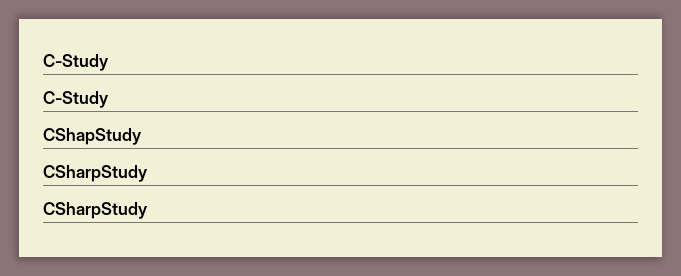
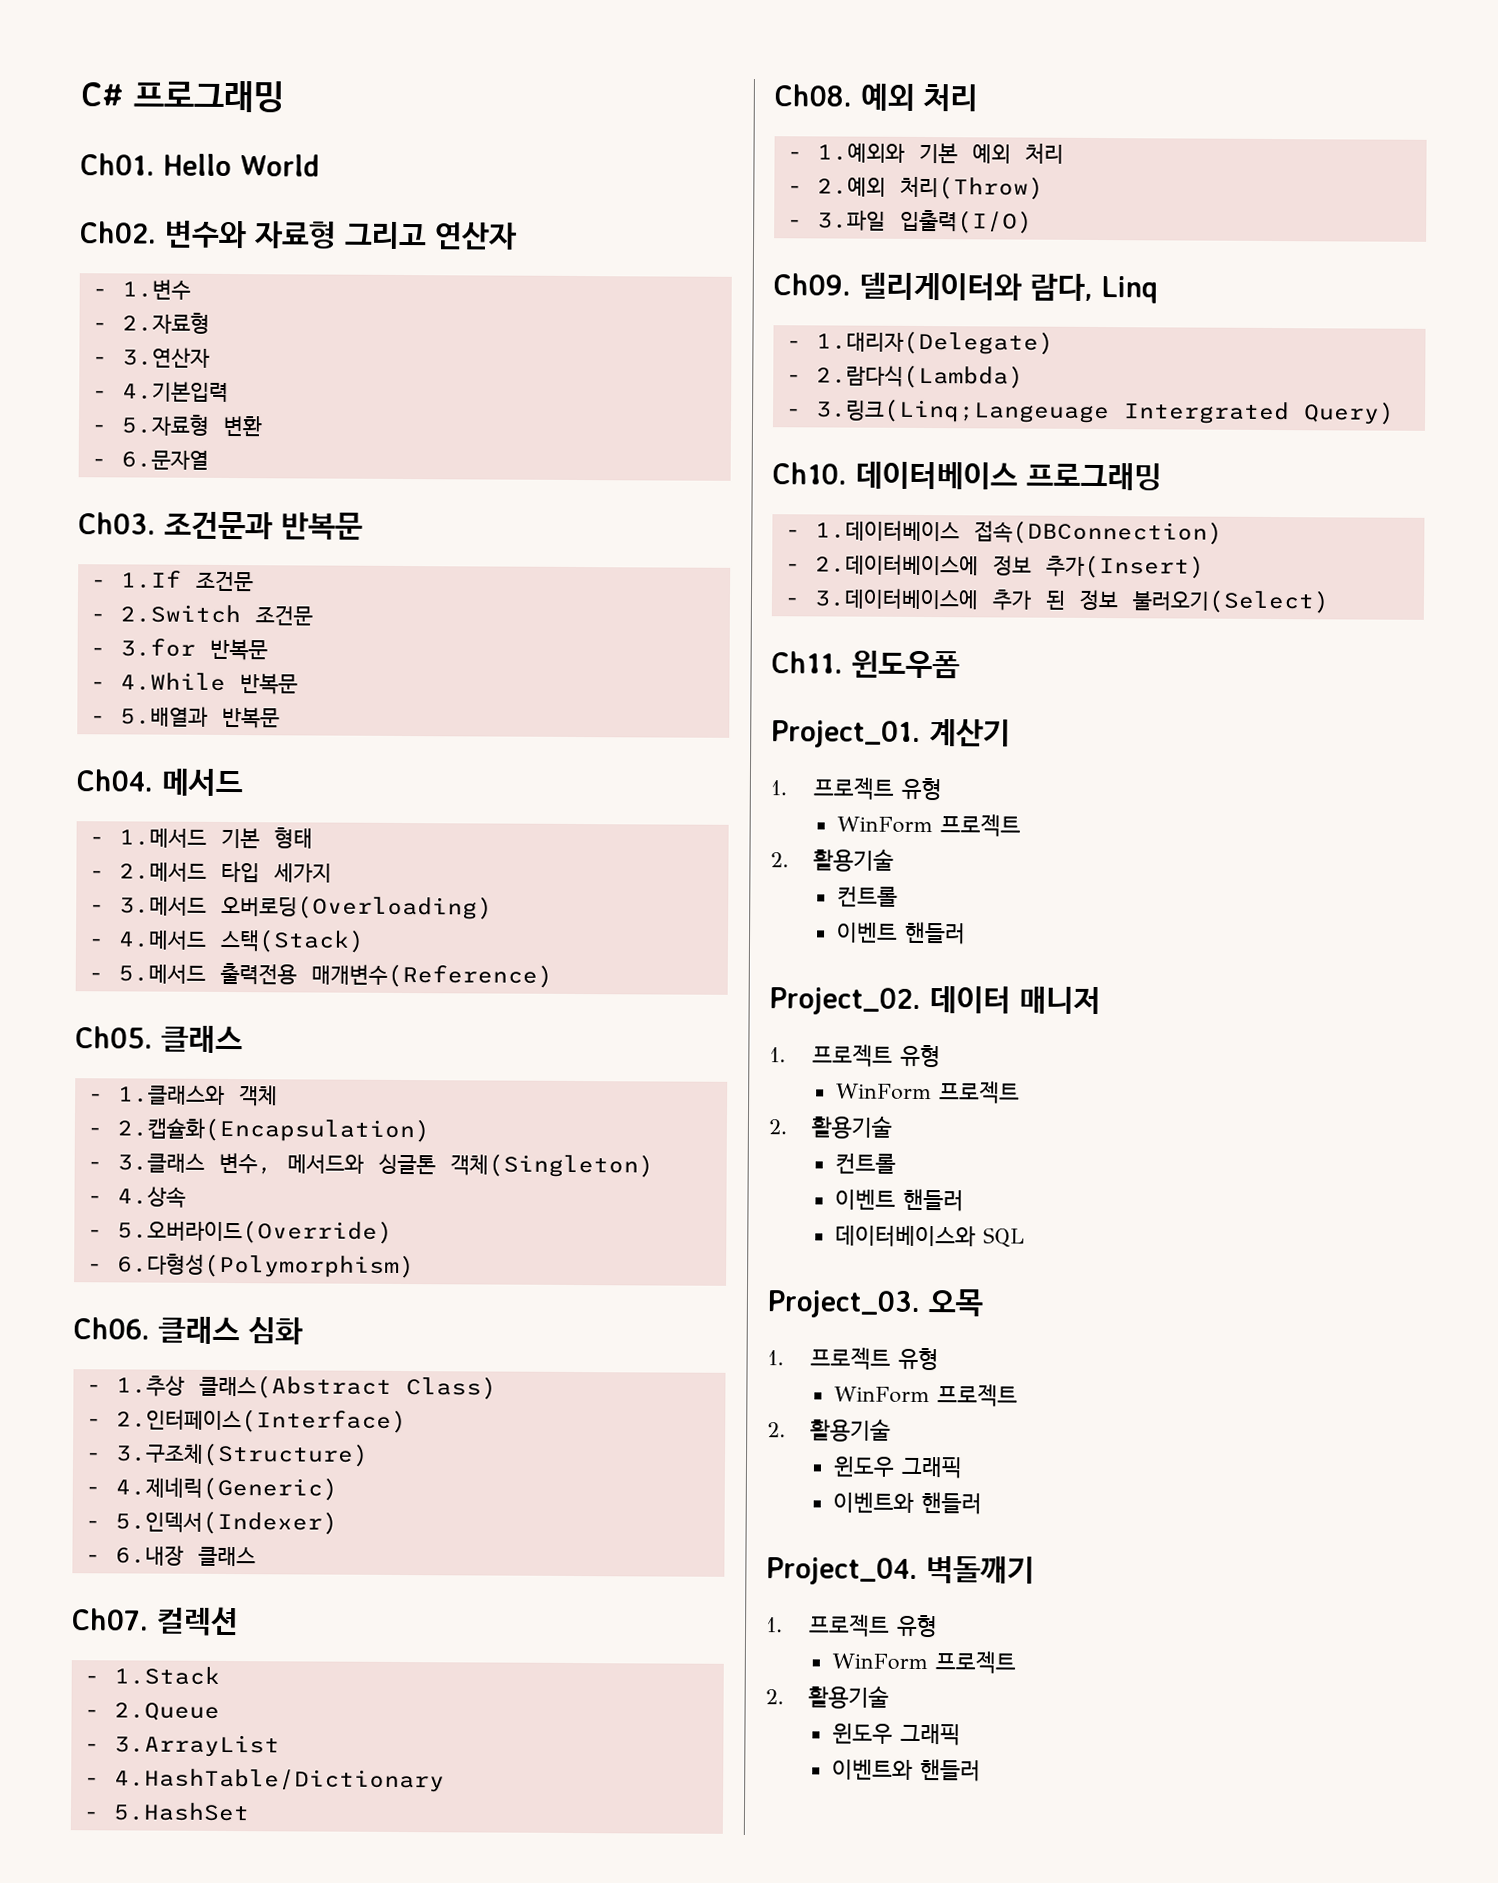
[43,54,109,71] [43,91,109,108] [43,128,142,145] [43,165,148,182] [43,202,148,219] C-Study // C-Study // CShapStudy // CSharpStudy // CSharpStudy -> [80,80,284,113] [80,153,320,177] [80,220,517,250] [91,279,191,300] [91,312,210,334] [91,347,210,368] [91,381,229,402] [90,414,263,437] [90,449,209,470] [78,511,363,540] [90,570,254,592] [89,604,313,626] [89,638,268,661] [89,672,298,695] [89,706,280,729] [76,768,243,797] [88,827,313,849] [88,860,332,883] [88,894,493,920] [87,928,365,953] [87,962,553,988] [75,1025,243,1054] [87,1085,278,1107] [86,1117,430,1143] [86,1152,654,1178] [86,1186,186,1208] [86,1219,393,1244] [86,1253,415,1279] [73,1316,303,1345] [85,1374,497,1400] [85,1408,407,1434] [85,1442,369,1467] [84,1476,338,1501] [84,1510,338,1535] [84,1545,256,1567] [72,1606,239,1637] [83,1666,220,1685] [83,1702,220,1721] [83,1734,280,1758] [83,1768,445,1793] [82,1802,250,1822] [774,83,978,112] [786,142,1064,164] [786,175,1044,200] [786,209,1033,234] [773,272,1158,304] [785,330,1054,355] [785,364,1024,389] [785,398,1395,425] [772,461,1162,491] [784,520,1223,545] [784,554,1205,579] [783,588,1330,614] [771,650,960,679] [771,719,1011,748] [770,777,942,801] [836,814,1021,837] [770,848,894,872] [836,885,898,907] [835,921,966,945] [769,986,1101,1015] [769,1044,941,1068] [835,1081,1020,1104] [768,1115,892,1139] [834,1152,896,1174] [834,1188,964,1212] [834,1224,1025,1248] [767,1289,984,1318] [767,1347,939,1371] [833,1384,1018,1407] [767,1418,891,1442] [832,1456,963,1479] [832,1491,982,1515] [766,1556,1035,1585] [766,1614,938,1638] [831,1651,1016,1674] [765,1685,889,1709] [831,1723,961,1746] [831,1758,981,1782] C# 프로그래밍 // Ch01. Hello World // Ch02. 변수와 자료형 그리고 연산자 // - 1.변수 // - 2.자료형 // - 3.연산자 // - 4.기본입력 // - 5.자료형 변환 // - 6.문자열 // Ch03. 조건문과 반복문 // - 1.If 조건문 // - 2.Switch 조건문 // - 3.for 반복문 // - 4.While 반복문 // - 5.배열과 반복문 // Ch04. 메서드 // - 1.메서드 기본 형태 // - 2.메서드 타입 세가지 // - 3.메서드 오버로딩(Overloading) // - 4.메서드 스택(Stack) // - 5.메서드 출력전용 매개변수(Reference) // Ch05. 클래스 // - 1.클래스와 객체 // - 2.캡슐화(Encapsulation) // - 3.클래스 변수, 메서드와 싱글톤 객체(Singleton) // - 4.상속 // - 5.오버라이드(Override) // - 6.다형성(Polymorphism) // Ch06. 클래스 심화 // - 1.추상 클래스(Abstract Class) // - 2.인터페이스(Interface) // - 3.구조체(Structure) // - 4.제네릭(Generic) // - 5.인덱서(Indexer) // - 6.내장 클래스 // Ch07. 컬렉션 // - 1.Stack // - 2.Queue // - 3.ArrayList // - 4.HashTable/Dictionary // - 5.HashSet // Ch08. 예외 처리 // - 1.예외와 기본 예외 처리 // - 2.예외 처리(Throw) // - 3.파일 입출력(I/O) // Ch09. 델리게이터와 람다, Linq // - 1.대리자(Delegate) // - 2.람다식(Lambda) // - 3.링크(Linq;Langeuage Intergrated Query) // Ch10. 데이터베이스 프로그래밍 // - 1.데이터베이스 접속(DBConnection) // - 2.데이터베이스에 정보 추가(Insert) // - 3.데이터베이스에 추가 된 정보 불러오기(Select) // Ch11. 윈도우폼 // Project_01. 계산기 // 1. 프로젝트 유형 // WinForm 프로젝트 // 2. 활용기술 // 컨트롤 // 이벤트 핸들러 // Project_02. 데이터 매니저 // 1. 프로젝트 유형 // WinForm 프로젝트 // 2. 활용기술 // 컨트롤 // 이벤트 핸들러 // 데이터베이스와 SQL // Project_03. 오목 // 1. 프로젝트 유형 // WinForm 프로젝트 // 2. 활용기술 // 윈도우 그래픽 // 이벤트와 핸들러 // Project_04. 벽돌깨기 // 1. 프로젝트 유형 // WinForm 프로젝트 // 2. 활용기술 // 윈도우 그래픽 // 이벤트와 핸들러

